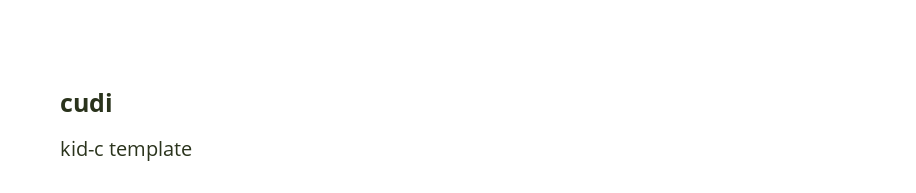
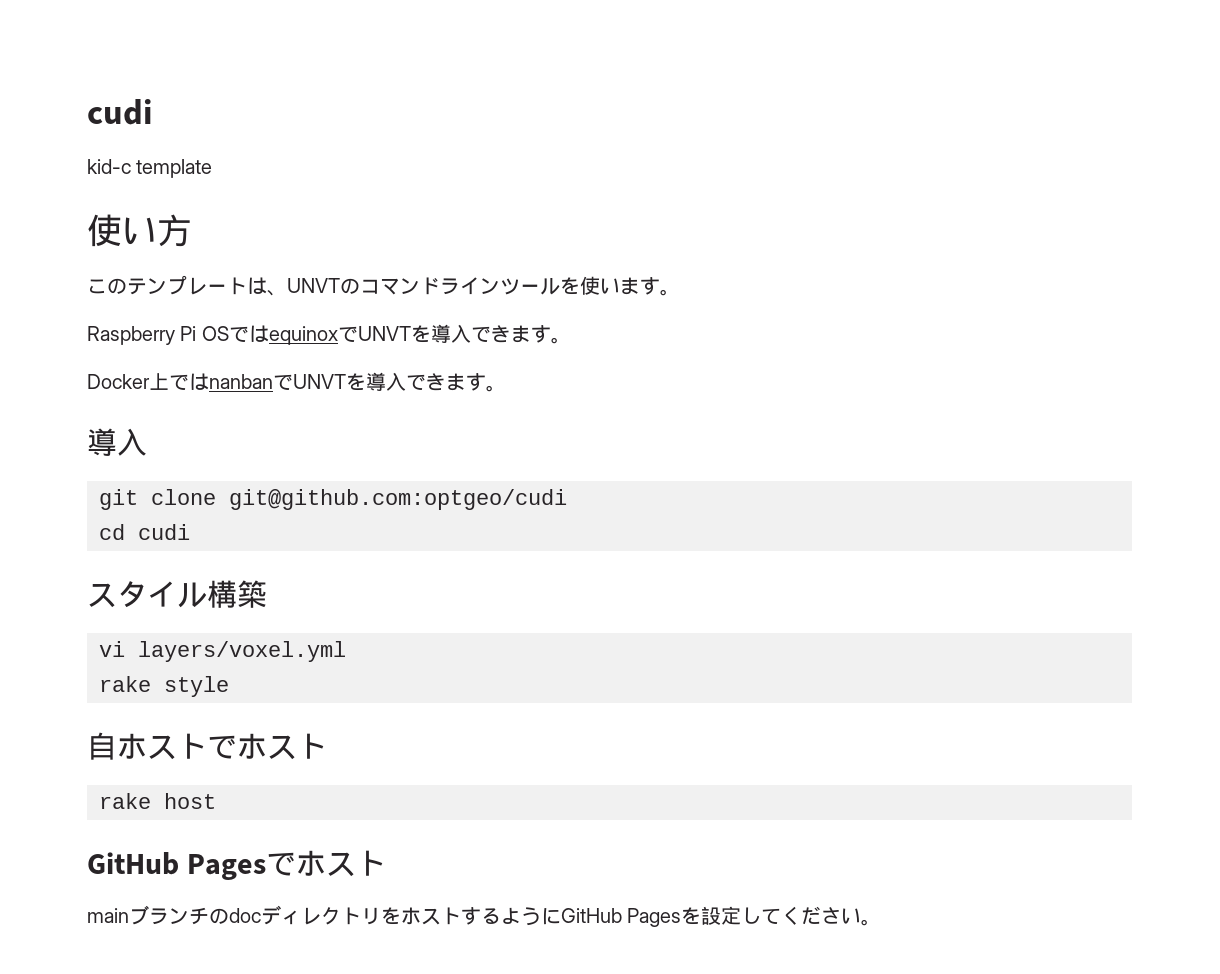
(193, 151) none -> [87,214,192,247] [87,275,680,296] [87,324,571,345] [87,372,506,392] [87,428,147,456] [99,489,567,510] [99,524,190,540] [87,580,267,608] [99,641,346,662] [99,676,229,697] [87,732,327,760] [99,793,216,809] [87,850,387,880] [87,905,882,927] // 使い方 // このテンプレートは、UNVTのコマンドラインツールを使います。 // Raspberry Pi OSではequinoxでUNVTを導入できます。 // Docker上ではnanbanでUNVTを導入できます。 // 導入 // git clone git@github.com:optgeo/cudi // cd cudi // スタイル構築 // vi layers/voxel.yml // rake style // 自ホストでホスト // rake host // GitHub Pagesでホスト // mainブランチのdocディレクトリをホストするようにGitHub Pagesを設定してください。

